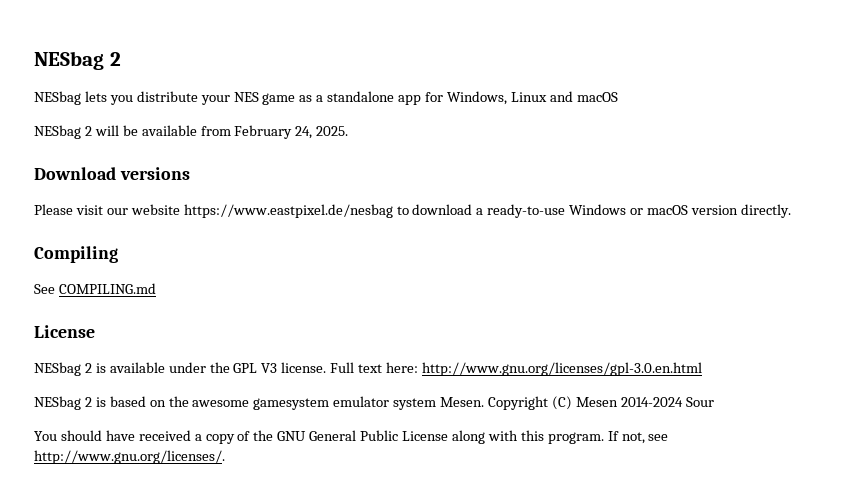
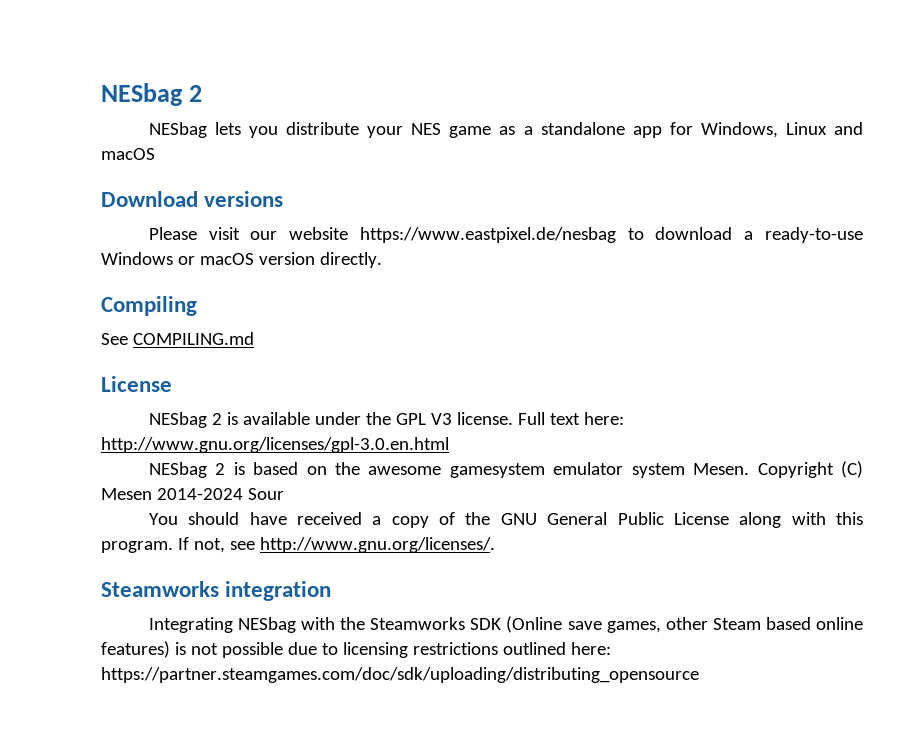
[34,125,349,139] // NESbag 2 will be available from February 24, 2025. -> (155, 154) none
(225, 457) none -> [101,581,332,601] [148,616,863,633] [101,641,611,658] [101,667,699,683] // Steamworks integration // Integrating NESbag with the Steamworks SDK (Online save games, other Steam based online features) is not possible due to licensing restrictions outlined here: https://partner.steamgames.com/doc/sdk/uploading/distributing_opensource

